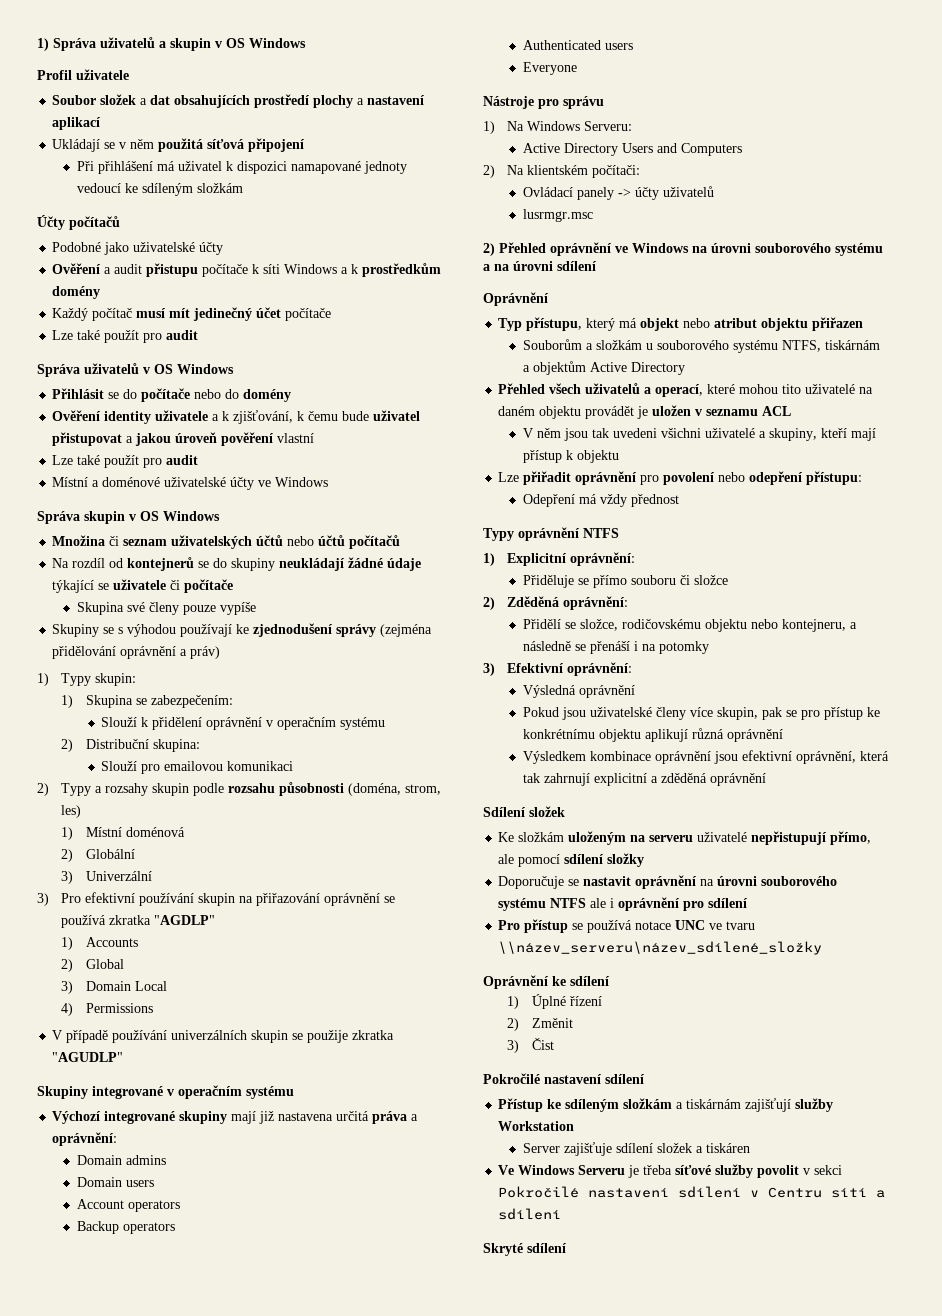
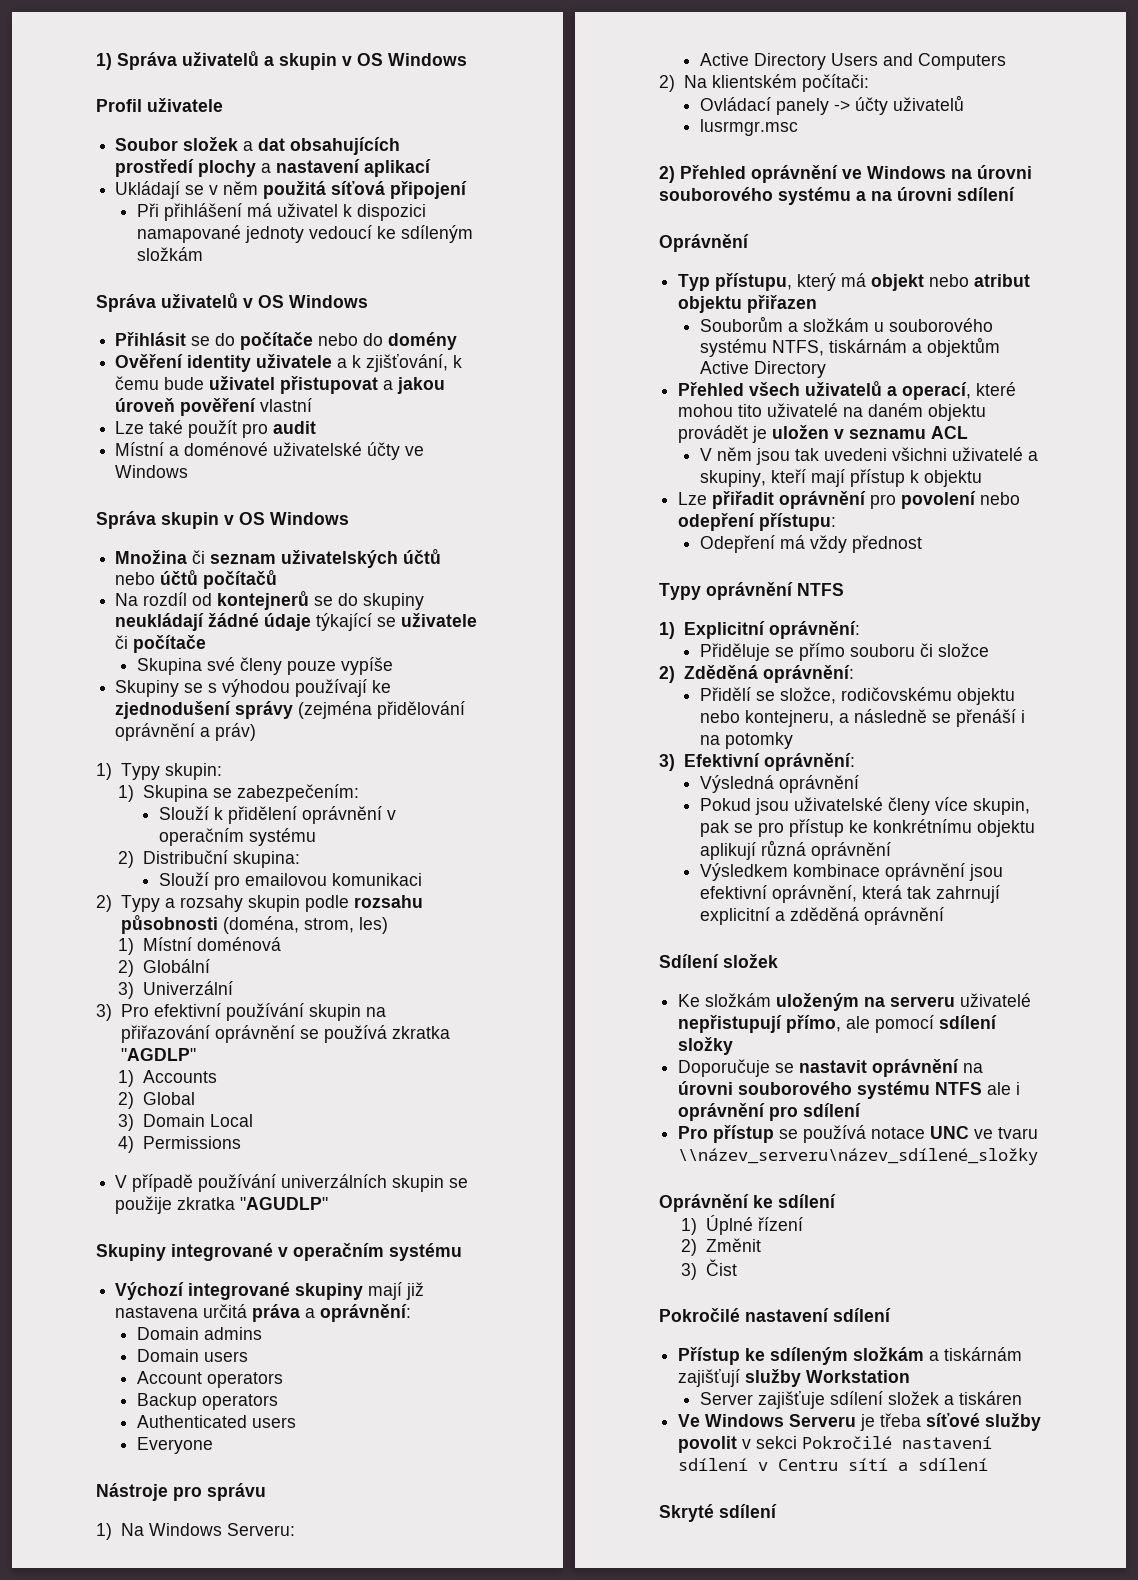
[37,215,120,230] [52,242,224,255] [52,263,442,277] [52,286,101,299] [52,307,332,321] [52,330,199,343] // Účty počítačů // Podobné jako uživatelské účty // Ověření a audit přistupu počítače k síti Windows a k prostředkům domény // Každý počítač musí mít jedinečný účet počítače // Lze také použít pro audit -> (204, 254) none

